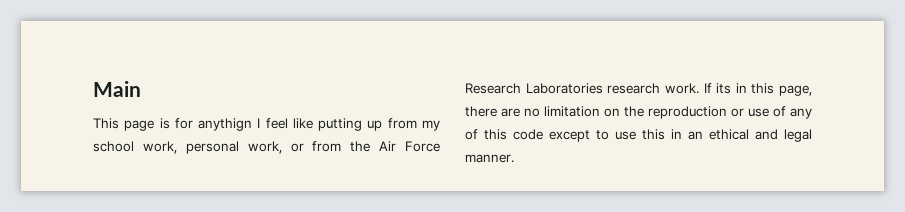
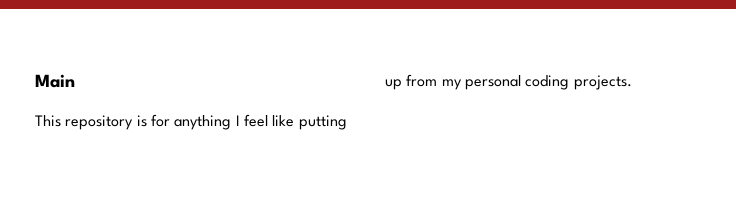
[124,120,155,131] page -> [65,115,134,130] repository
[198,118,253,131] anythign -> [174,115,232,130] anything
[93,141,440,154] [465,83,812,96] [465,106,812,119] [465,129,812,142] [465,154,514,163] school work, personal work, or from the Air Force Research Laboratories research work. If its in this page, there are no limitation on the reproduction or use of any of this code except to use this in an ethical and legal manner. -> [464,75,632,90] personal coding projects.

